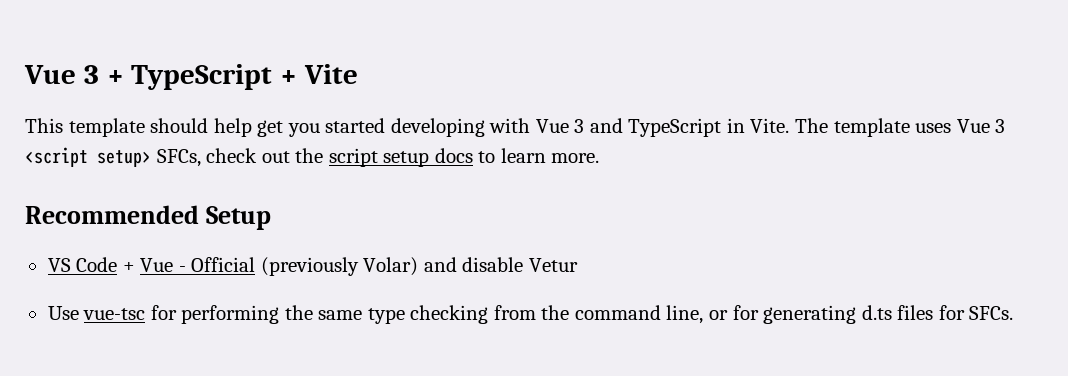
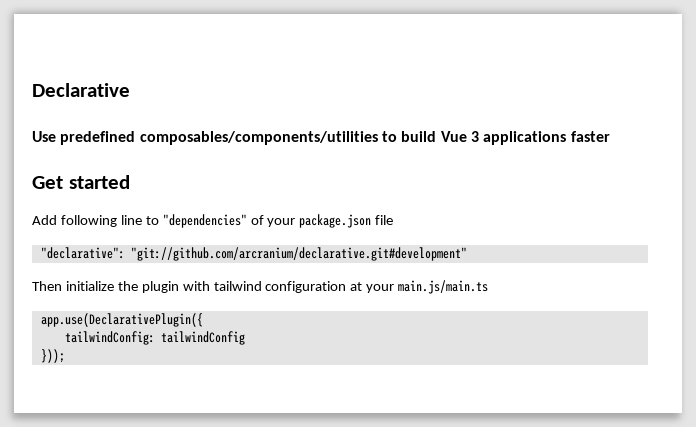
[24,64,359,90] [25,118,1006,137] [25,147,600,167] [25,205,271,230] [47,257,578,276] [47,305,1014,324] Vue 3 + TypeScript + Vite // This template should help get you started developing with Vue 3 and TypeScript in Vite. The template uses Vue 3 <script setup> SFCs, check out the script setup docs to learn more. // Recommended Setup // VS Code + Vue - Official (previously Volar) and disable Vetur // Use vue-tsc for performing the same type checking from the command line, or for generating d.ts files for SFCs. -> [32,83,130,97] [32,131,610,145] [32,175,130,189] [32,214,394,228] [40,247,467,261] [32,280,489,294] [40,313,203,327] [64,331,245,345] [40,349,65,363] Declarative // Use predefined composables/components/utilities to build Vue 3 applications faster // Get started // Add following line to "dependencies" of your package.json file // "declarative": "git://github.com/arcranium/declarative.git#development" // Then initialize the plugin with tailwind configuration at your main.js/main.ts // app.use(DeclarativePlugin({ // tailwindConfig: tailwindConfig // }));

